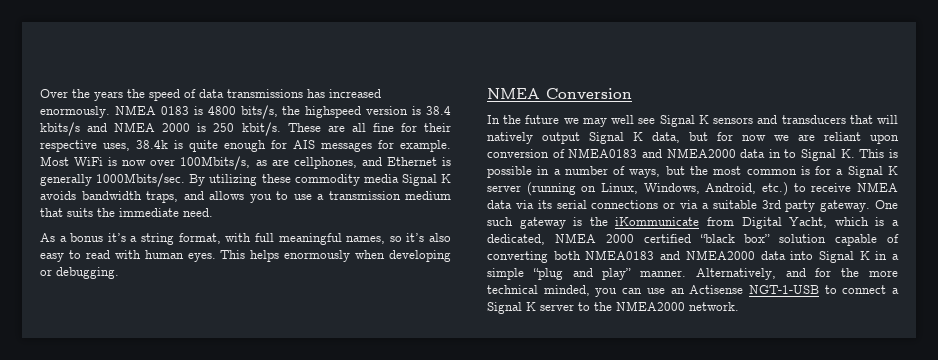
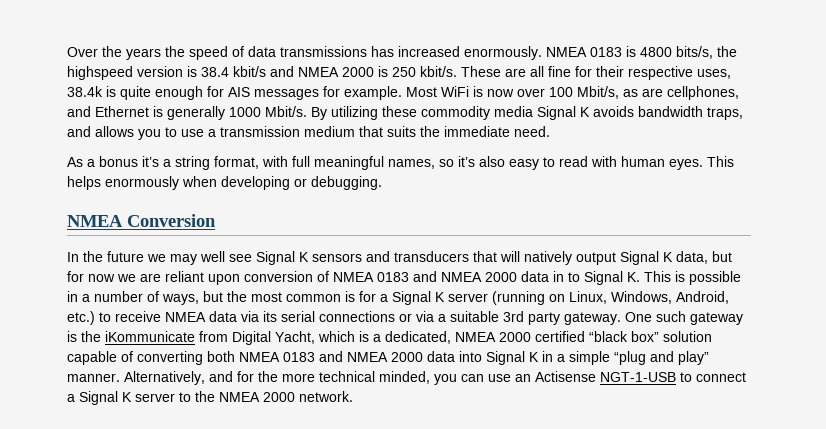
[40,122,80,136] kbits/s -> [233,66,266,77] kbit/s
[180,156,251,170] 100Mbits/s, -> [549,86,619,99] 100 Mbit/s,
[96,173,186,187] 1000Mbits/sec. -> [229,106,307,117] 1000 Mbit/s.
[568,148,736,158] NMEA0183 and NMEA2000 -> [333,271,517,282] NMEA 0183 and NMEA 2000
[585,250,755,260] NMEA0183 and NMEA2000 -> [239,351,423,362] NMEA 0183 and NMEA 2000
[616,301,685,311] NMEA2000 -> [219,392,295,402] NMEA 2000

